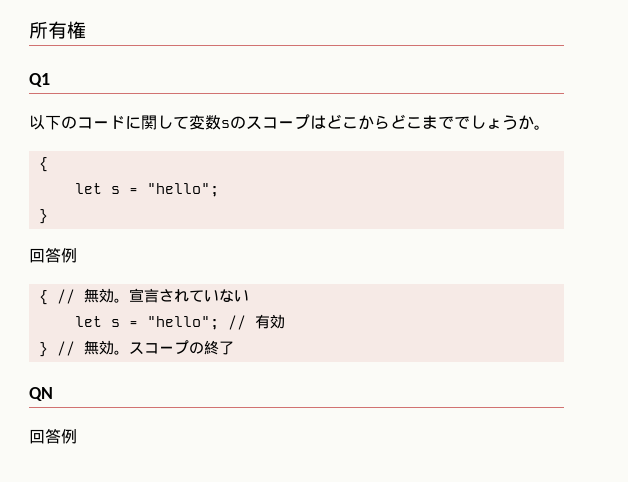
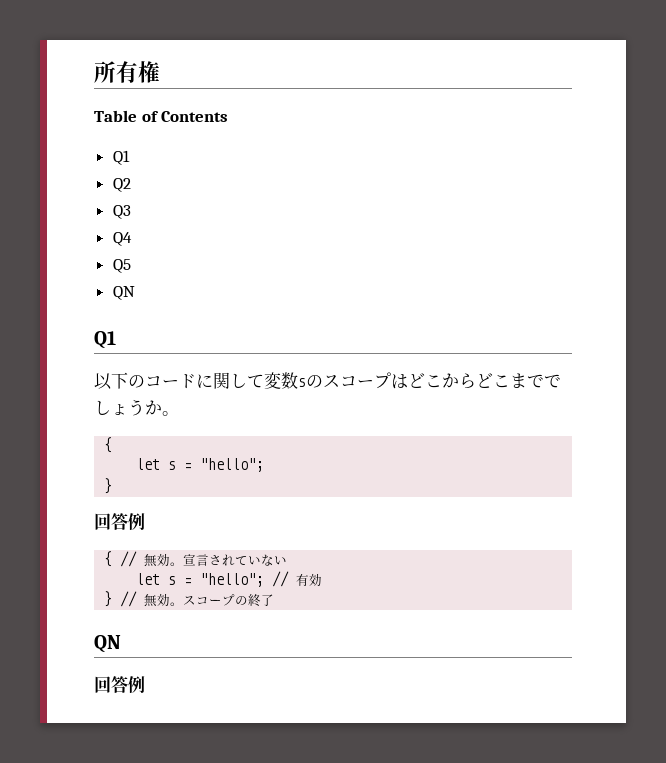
(86, 30) none -> [94,110,229,122] [112,150,130,165] [112,178,131,192] [112,205,131,219] [112,232,132,246] [112,259,131,273] [112,286,135,300] // Table of Contents // Q1 // Q2 // Q3 // Q4 // Q5 // QN

